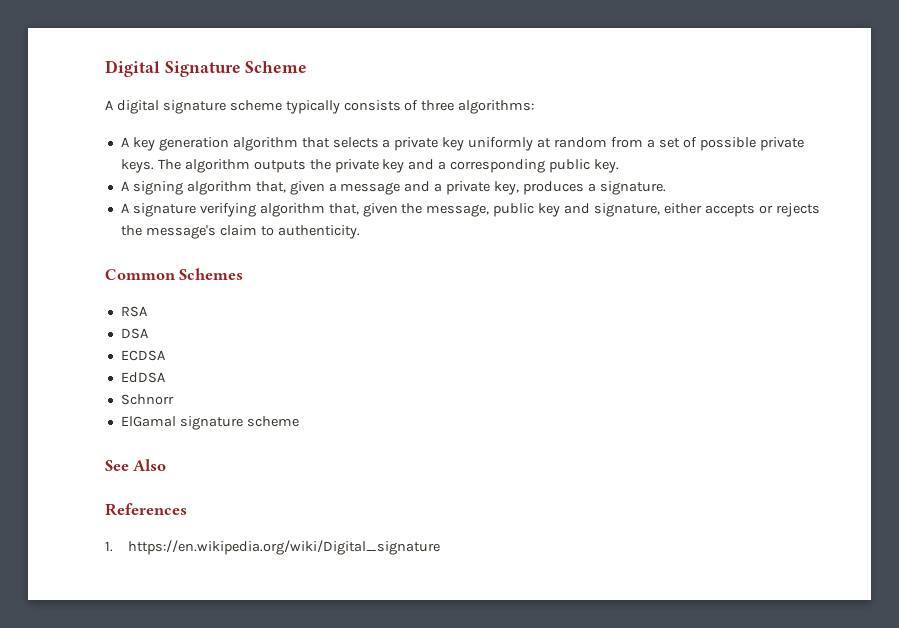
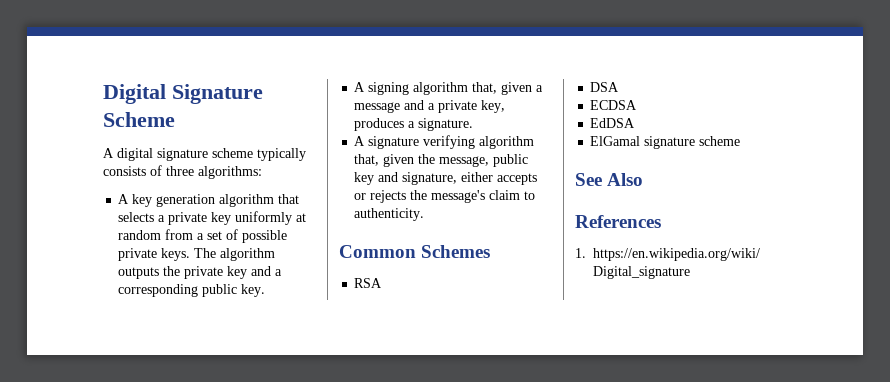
[120,394,174,405] // Schnorr -> (636, 123) none

